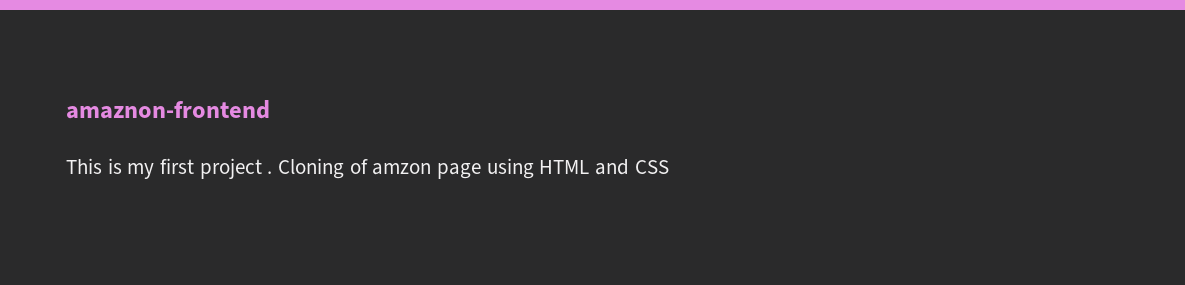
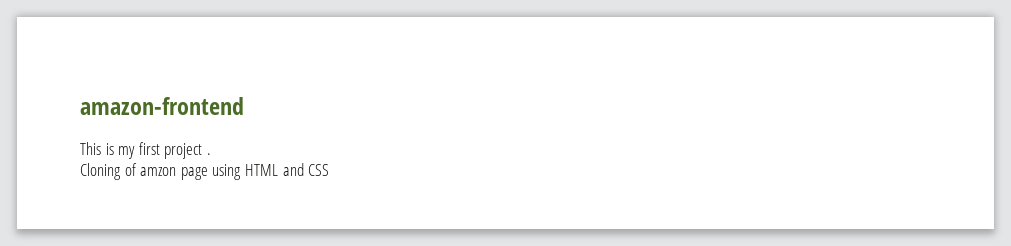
[66,100,270,119] amaznon-frontend -> [80,97,244,115] amazon-frontend
(273, 172) none -> (211, 154) //

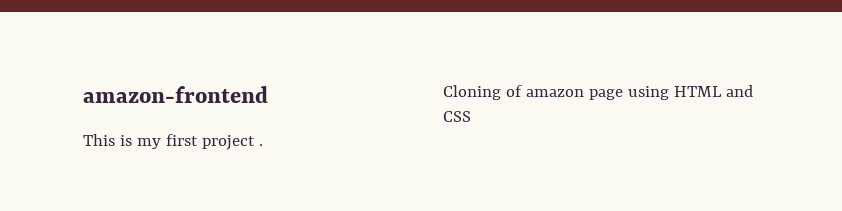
[140,167,177,176] amzon -> [525,89,584,97] amazon

